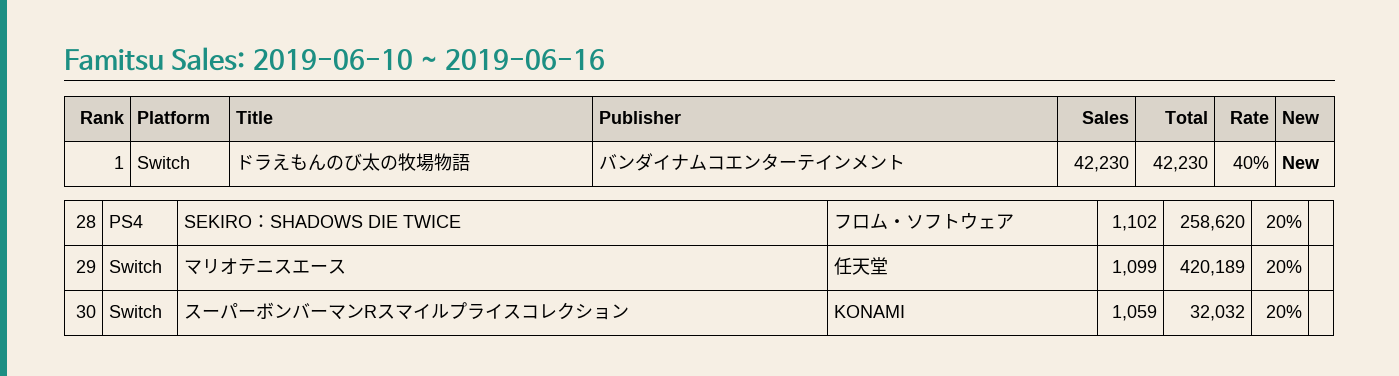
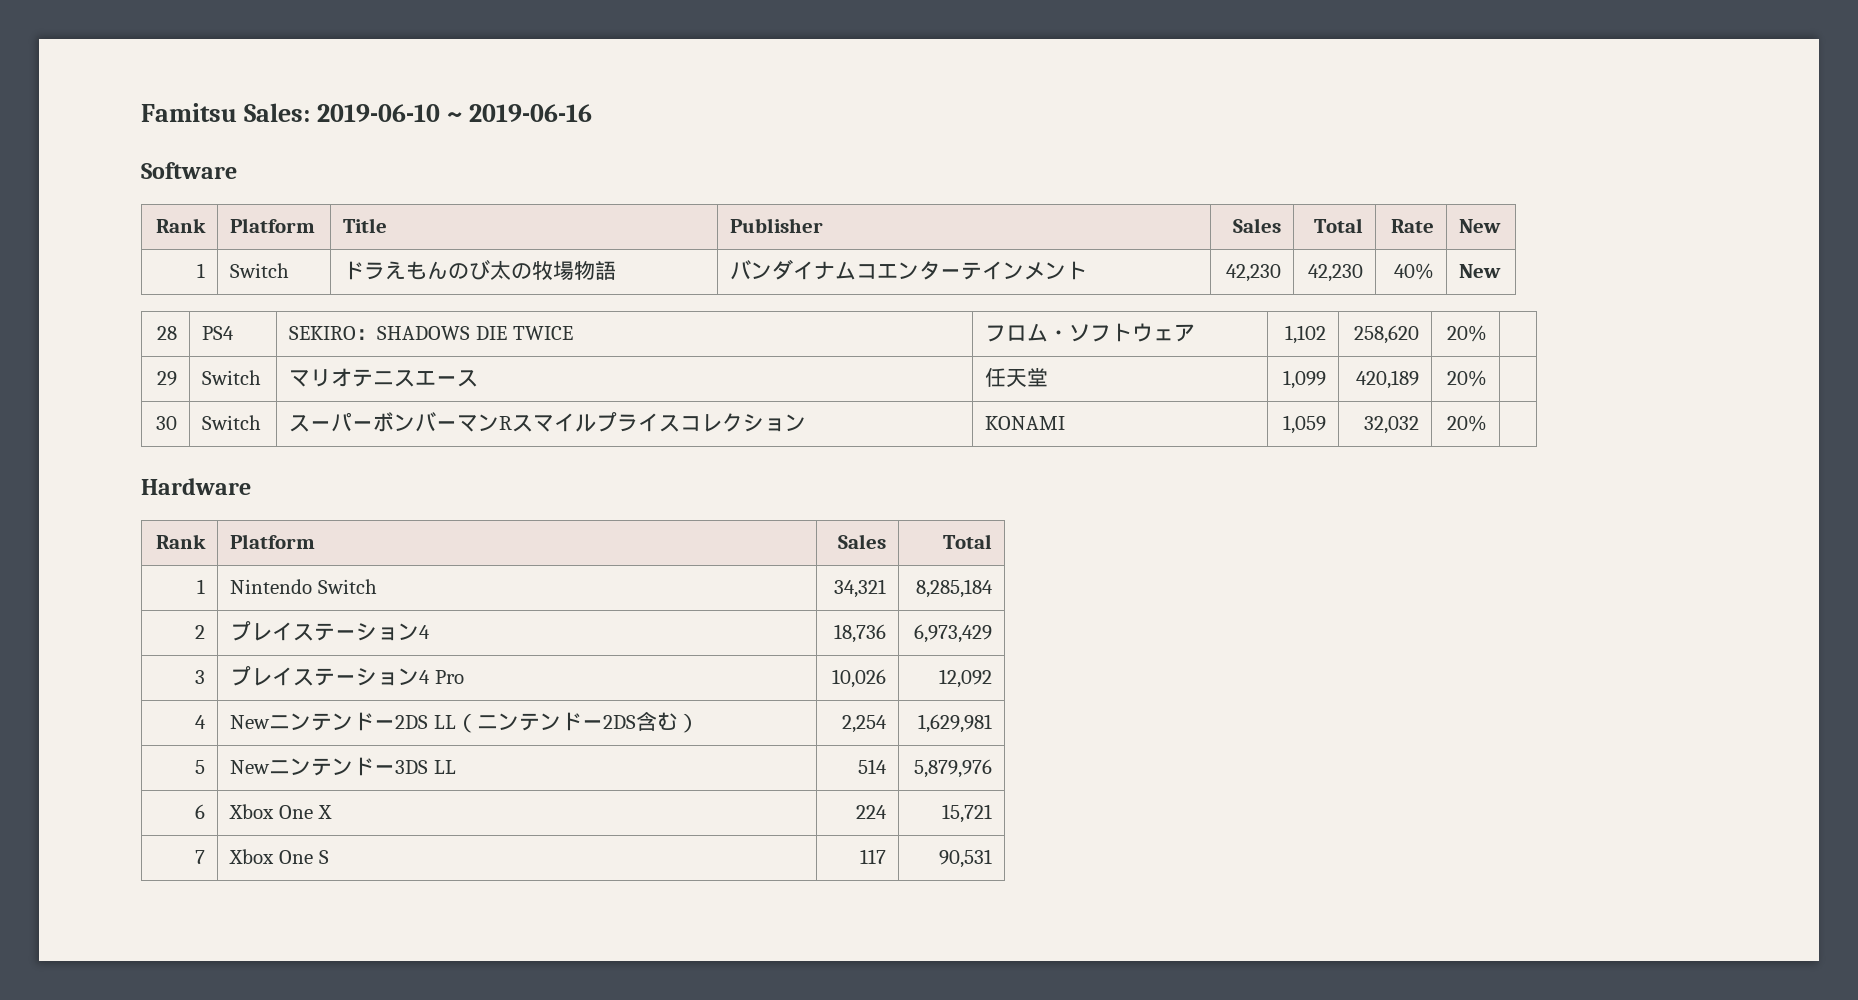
(606, 59) none -> [141,162,237,179] // Software
(1302, 311) none -> [141,478,251,495] [155,534,206,549] [230,534,316,549] [837,534,886,549] [942,534,992,549] [196,579,205,594] [230,579,377,594] [833,579,886,598] [915,579,993,598] [194,625,205,639] [230,621,431,641] [833,624,886,643] [913,624,992,643] [194,670,205,684] [230,666,464,686] [831,669,886,688] [938,669,992,688] [194,715,206,729] [230,711,699,733] [841,715,887,733] [917,714,992,733] [194,760,205,774] [230,757,456,776] [857,759,887,774] [913,759,992,778] [194,804,205,819] [229,804,332,819] [855,805,887,819] [941,804,992,823] [194,850,205,864] [229,849,329,864] [859,849,886,864] [938,849,992,868] // Hardware // Rank | Platform | Sales | Total // 1 | Nintendo Switch | 34,321 | 8,285,184 // 2 | プレイステーション4 | 18,736 | 6,973,429 // 3 | プレイステーション4 Pro | 10,026 | 12,092 // 4 | Newニンテンドー2DS LL（ニンテンドー2DS含む） | 2,254 | 1,629,981 // 5 | Newニンテンドー3DS LL | 514 | 5,879,976 // 6 | Xbox One X | 224 | 15,721 // 7 | Xbox One S | 117 | 90,531

